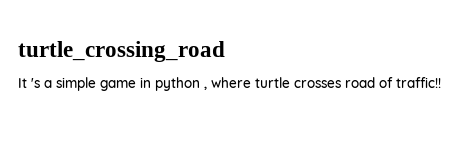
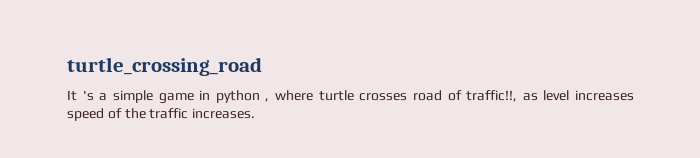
[396,77,441,88] traffic!! -> [466,90,634,102] [67,108,256,121] traffic!!, as level increases speed of the traffic increases.

